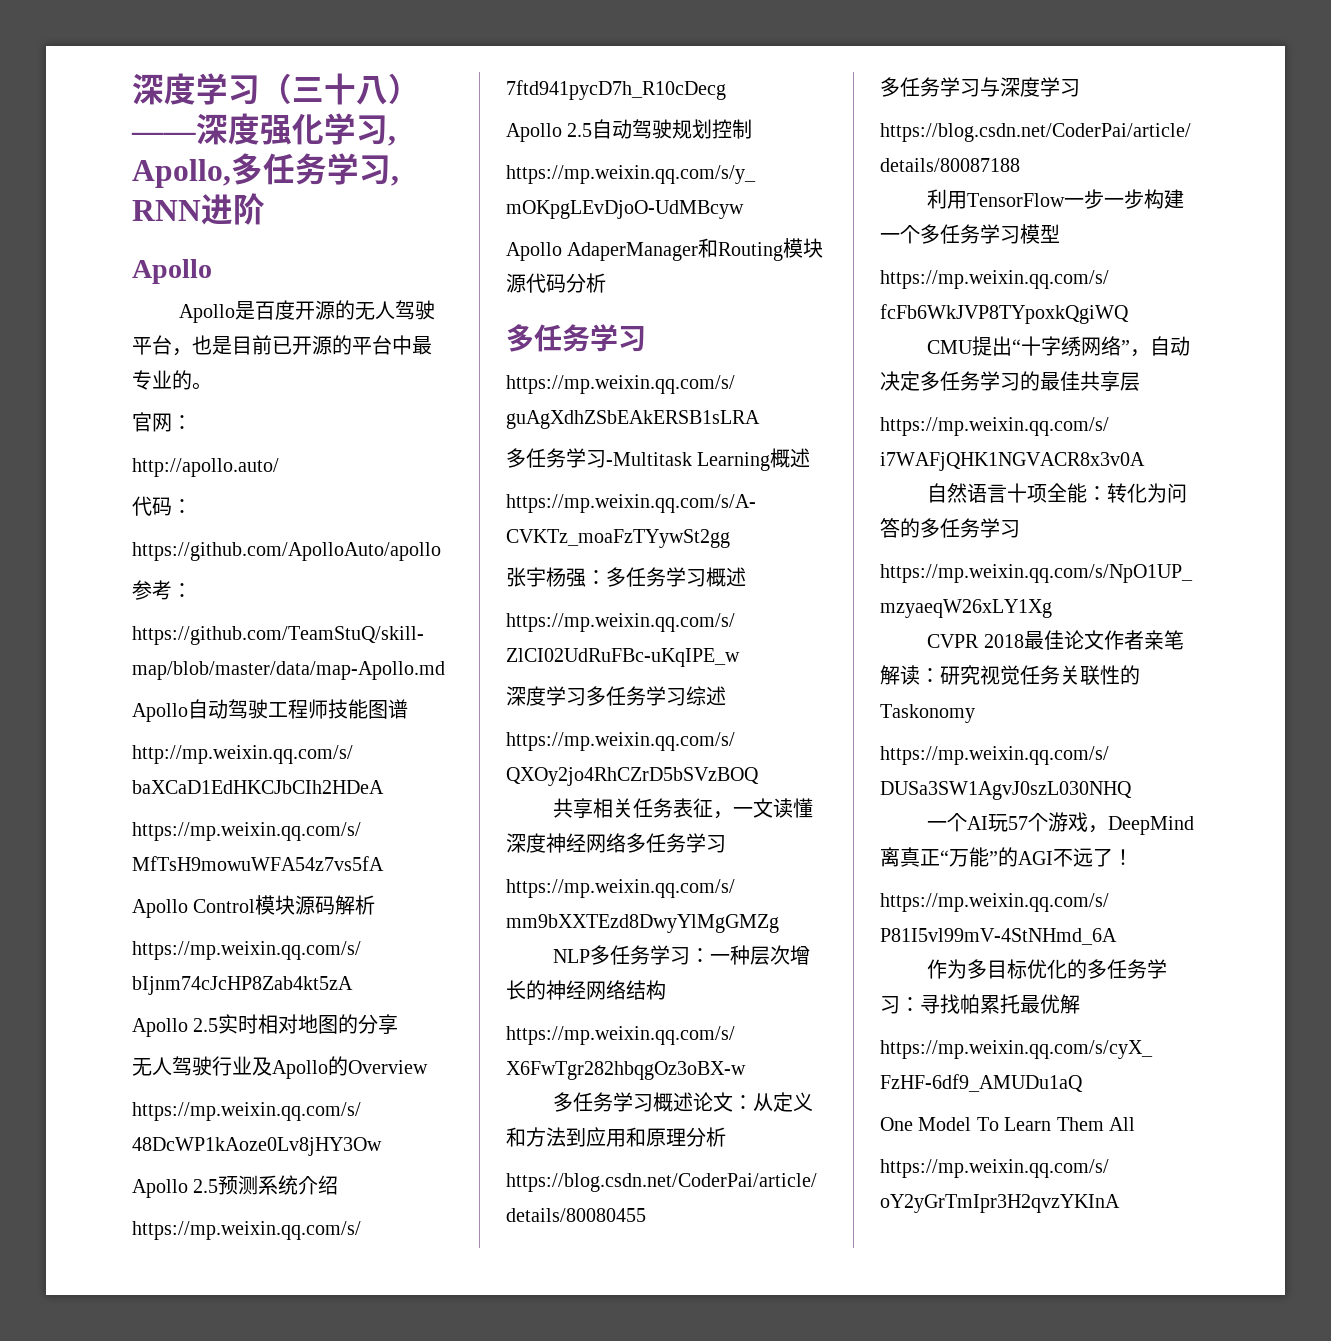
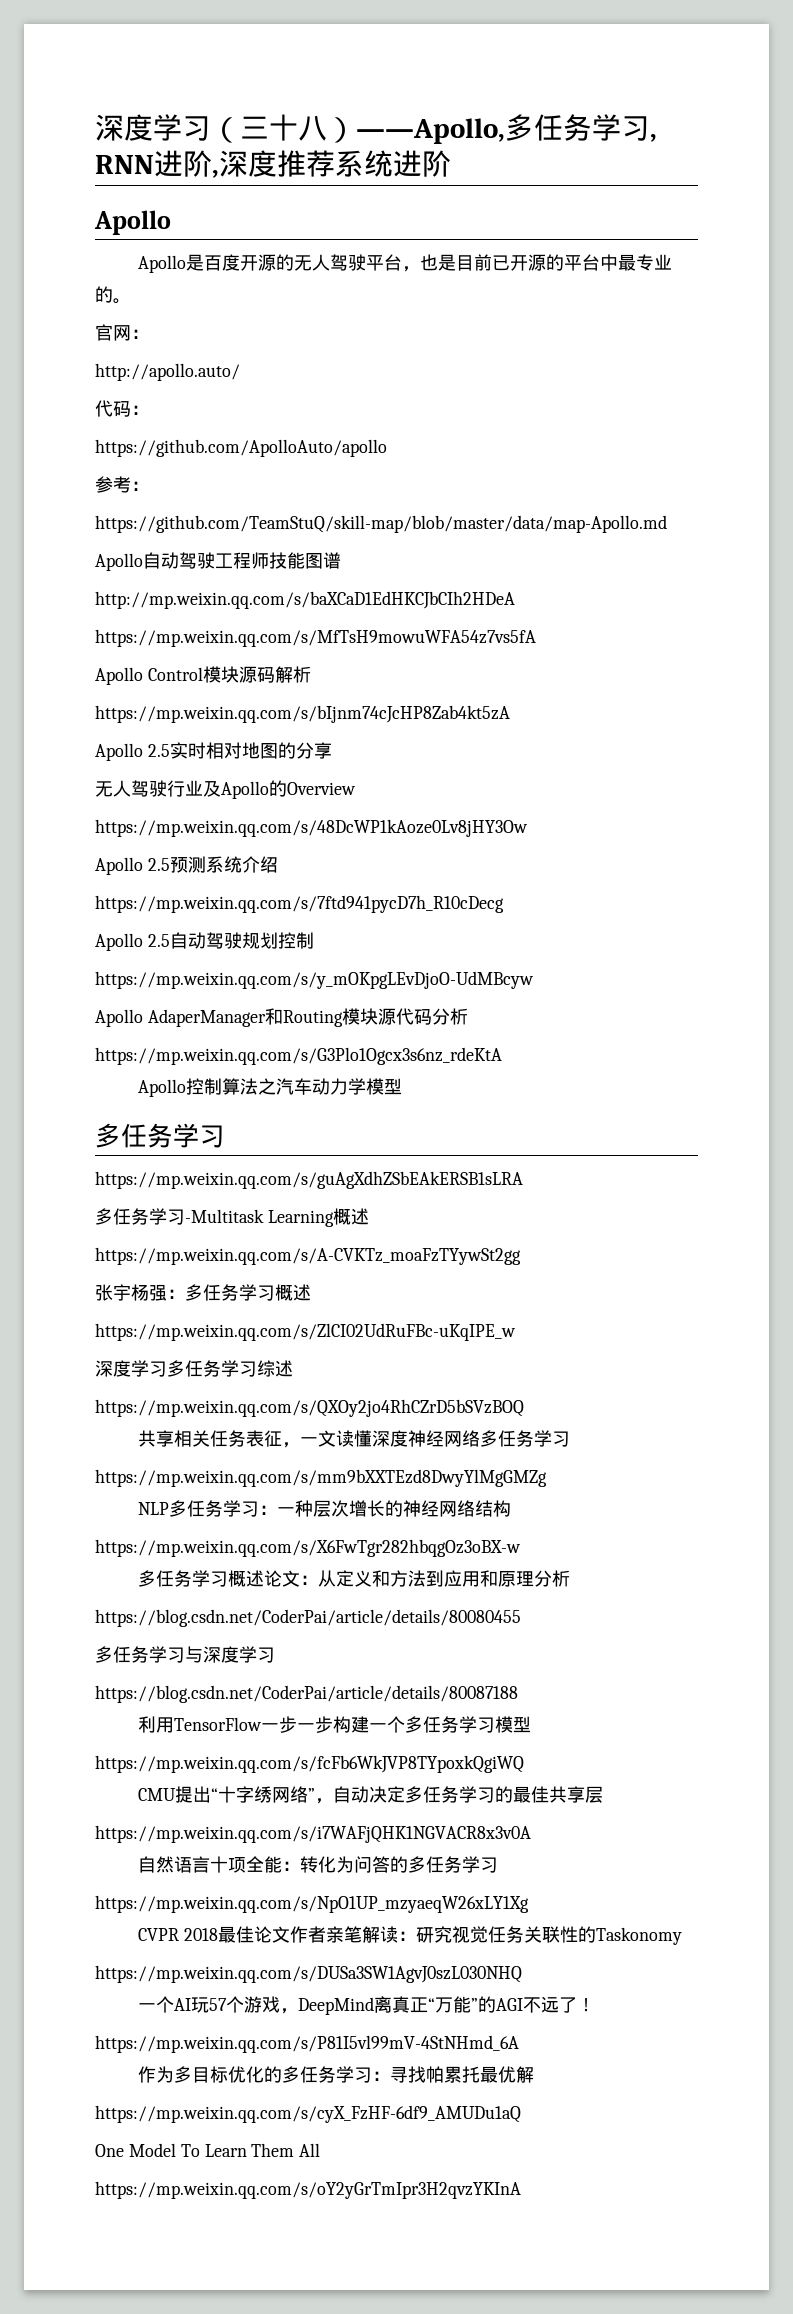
[131,113,396,146] [132,159,231,188] ——深度强化学习, Apollo, -> [356,118,505,144] ——Apollo,
(265, 209) none -> [212,150,451,178] ,深度推荐系统进阶
(606, 283) none -> [95,1047,502,1065] [138,1078,403,1097] // https://mp.weixin.qq.com/s/G3Plo1Ogcx3s6nz_rdeKtA // Apollo控制算法之汽车动力学模型

